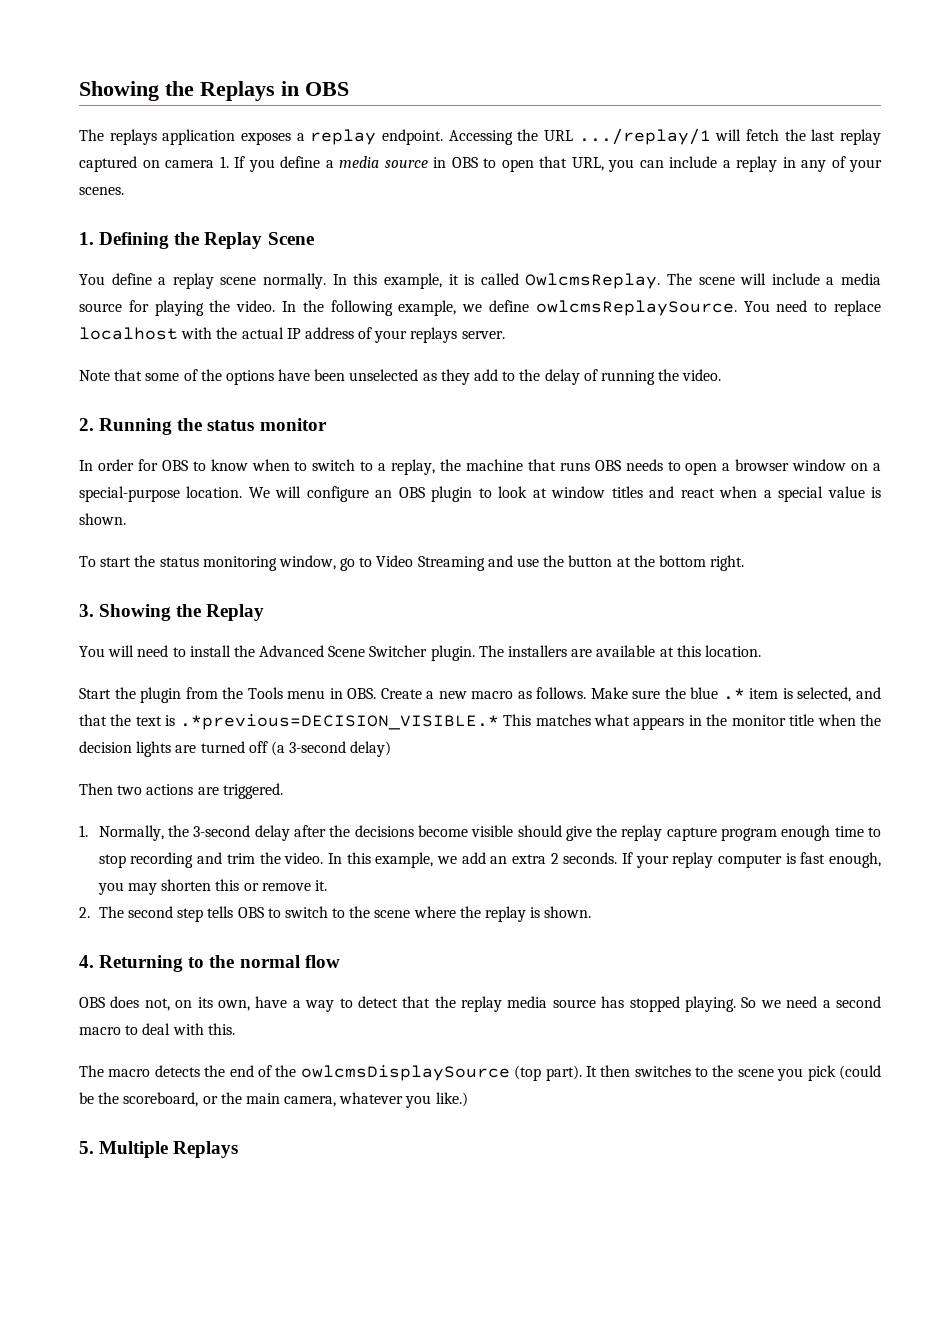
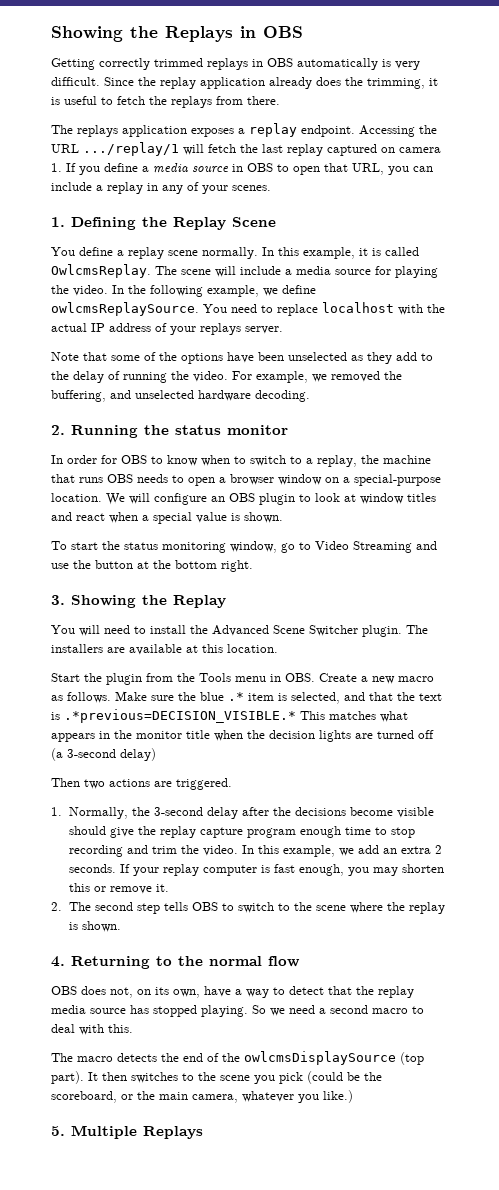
(349, 89) none -> [51,58,420,70] [51,77,438,89] [51,96,280,108] // Getting correctly trimmed replays in OBS automatically is very difficult. Since the replay application already does the trimming, it is useful to fetch the replays from there.
(722, 375) none -> [232,371,402,383] [51,390,310,402] For example, we removed the buffering, and unselected hardware decoding.

